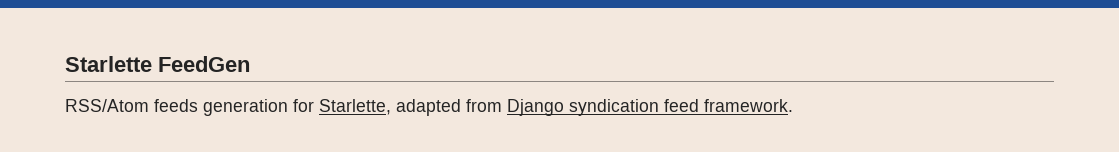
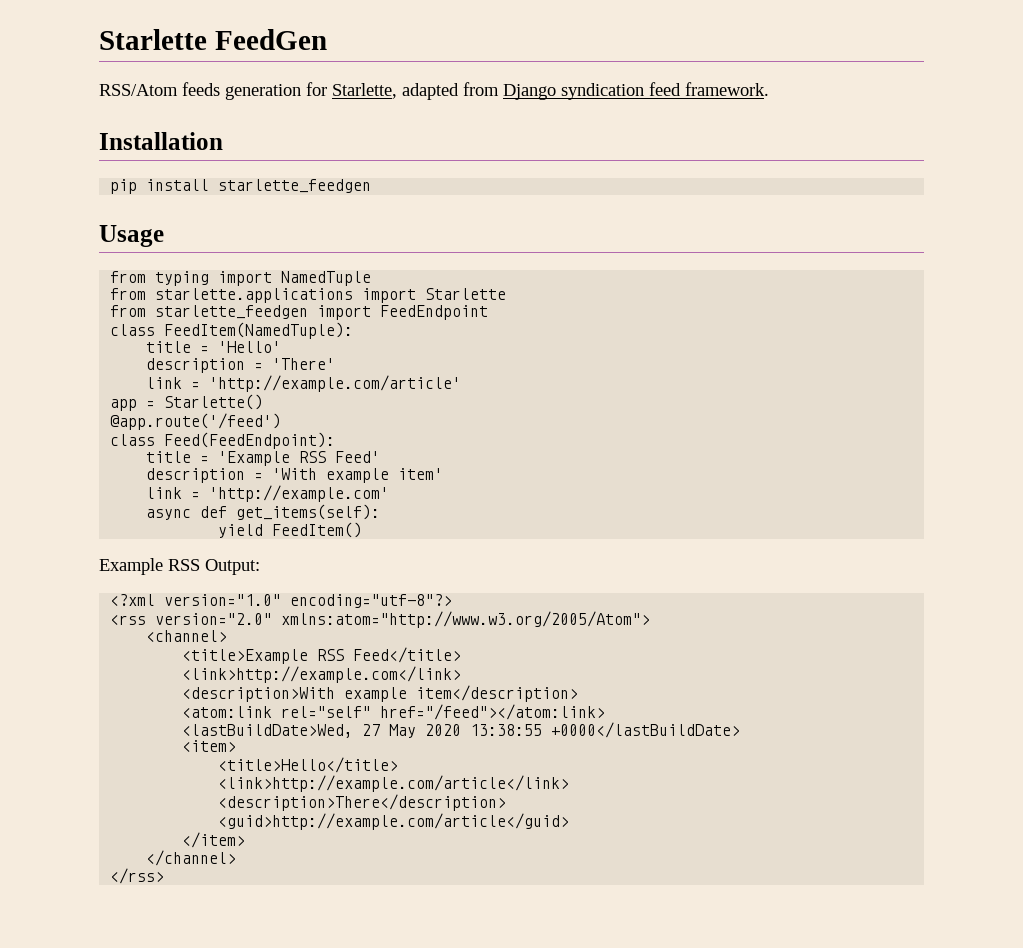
(793, 105) none -> [99,132,223,150] [110,179,372,194] [99,225,164,247] [110,271,372,286] [110,288,507,303] [110,305,489,320] [110,322,354,339] [146,341,282,353] [146,358,336,373] [146,375,462,392] [110,394,264,411] [110,413,282,430] [110,432,336,449] [146,451,381,466] [146,468,444,483] [146,485,390,502] [146,504,381,520] [218,522,363,538] [99,558,260,575] [110,594,453,608] [110,611,651,628] [146,630,228,642] [182,647,462,664] [182,666,462,683] [182,685,579,702] [182,704,606,720] [182,722,741,738] [182,740,237,752] [218,757,399,773] [218,775,570,792] [218,794,507,811] [218,813,570,830] [182,832,246,848] [146,850,237,866] [110,868,165,884] // Installation // pip install starlette_feedgen // Usage // from typing import NamedTuple // from starlette.applications import Starlette // from starlette_feedgen import FeedEndpoint // class FeedItem(NamedTuple): // title = 'Hello' // description = 'There' // link = 'http://example.com/article' // app = Starlette() // @app.route('/feed') // class Feed(FeedEndpoint): // title = 'Example RSS Feed' // description = 'With example item' // link = 'http://example.com' // async def get_items(self): // yield FeedItem() // Example RSS Output: // <?xml version="1.0" encoding="utf-8"?> // <rss version="2.0" xmlns:atom="http://www.w3.org/2005/Atom"> // <channel> // <title>Example RSS Feed</title> // <link>http://example.com</link> // <description>With example item</description> // <atom:link rel="self" href="/feed"></atom:link> // <lastBuildDate>Wed, 27 May 2020 13:38:55 +0000</lastBuildDate> // <item> // <title>Hello</title> // <link>http://example.com/article</link> // <description>There</description> // <guid>http://example.com/article</guid> // </item> // </channel> // </rss>

